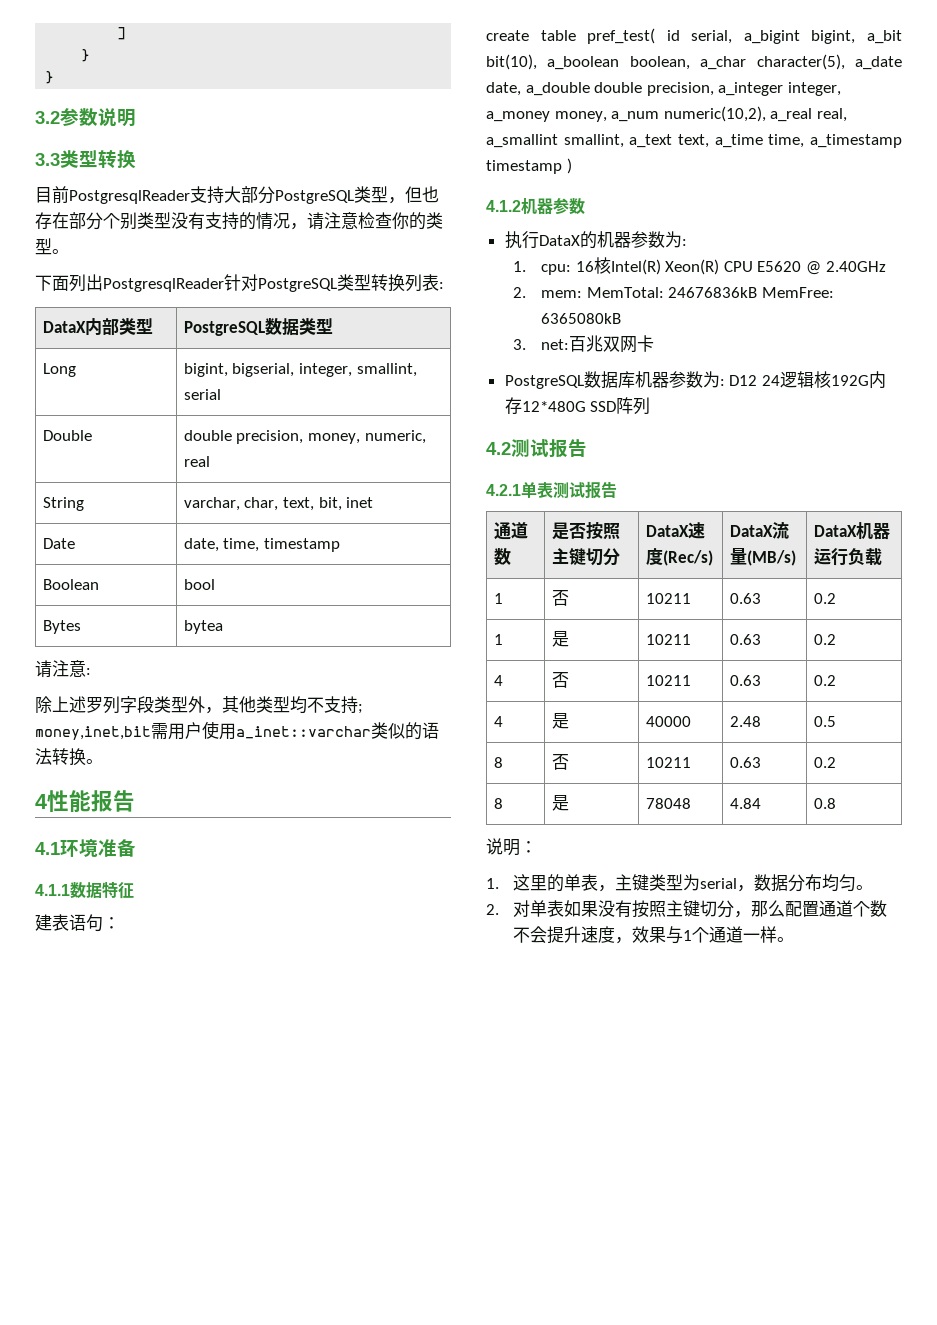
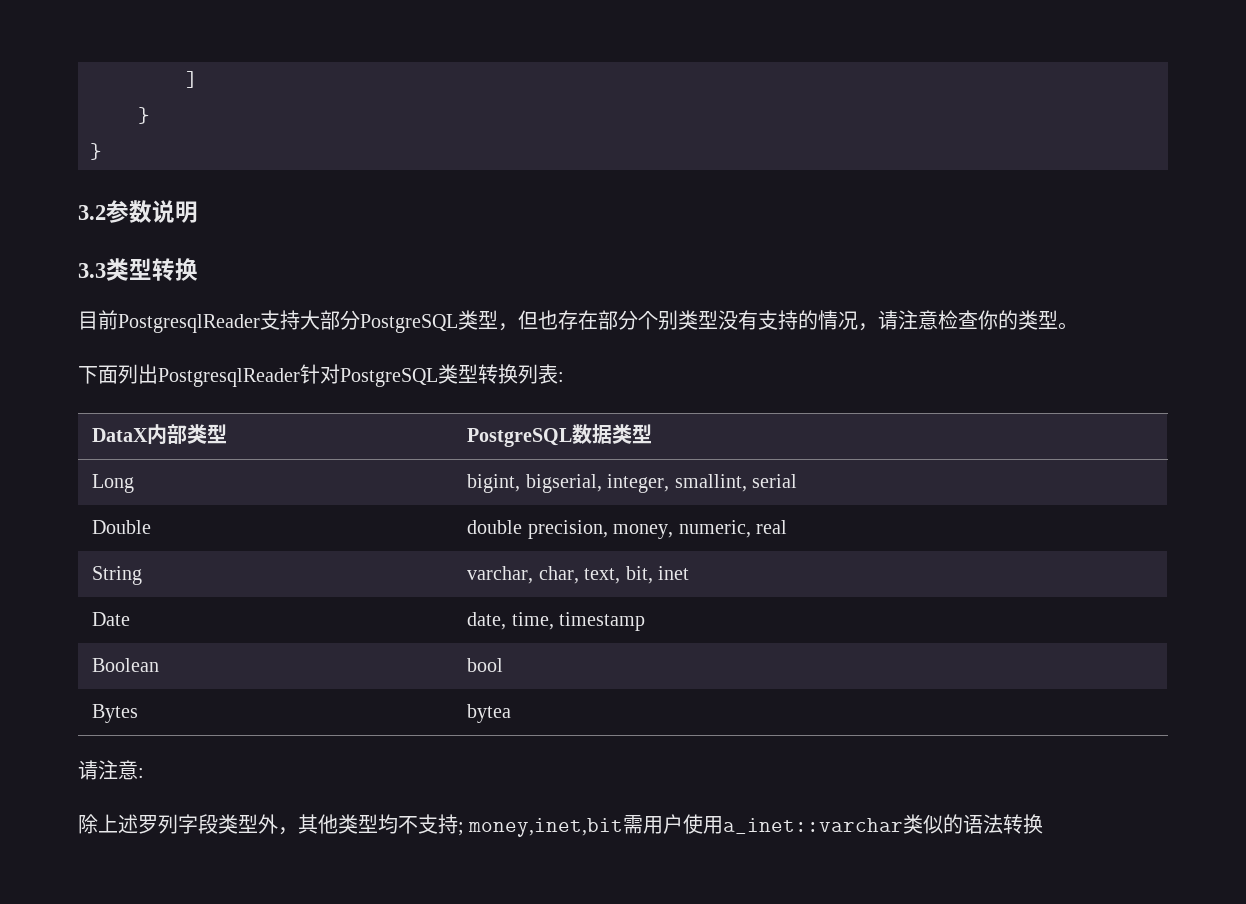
[86,759,103,764] [35,790,135,812] [35,839,136,857] [35,881,134,899] [35,914,120,932] [486,28,902,44] [486,54,902,70] [486,82,841,96] [486,106,847,122] [486,134,902,148] [486,158,572,174] [486,198,585,215] [504,231,687,249] [513,257,886,275] [513,287,834,298] [540,313,621,324] [513,335,654,353] [504,371,886,389] [504,397,651,415] [486,439,587,458] [486,481,617,499] [493,522,528,540] [493,548,511,565] [551,522,620,540] [551,548,620,566] [645,522,705,539] [645,548,713,566] [729,522,789,539] [729,548,796,566] [813,522,890,540] [813,548,882,566] [493,593,503,604] [551,590,569,606] [645,593,691,604] [729,593,761,604] [813,593,836,604] [493,634,503,645] [551,631,569,647] [645,634,691,645] [729,634,761,645] [813,634,836,645] [493,675,503,686] [551,672,569,688] [645,675,691,686] [729,675,761,686] [813,675,836,686] [493,716,503,727] [551,713,569,729] [645,716,691,727] [729,716,761,727] [813,716,836,727] [493,757,503,768] [551,754,569,770] [645,757,691,768] [729,757,761,768] [813,757,836,768] [493,798,503,809] [551,795,569,811] [645,798,691,809] [729,798,761,809] [813,798,836,809] [486,838,537,856] [486,874,874,892] [486,900,888,918] [513,926,795,944] 。 // 4性能报告 // 4.1环境准备 // 4.1.1数据特征 // 建表语句： // create table pref_test( id serial, a_bigint bigint, a_bit bit(10), a_boolean boolean, a_char character(5), a_date date, a_double double precision, a_integer integer, a_money money, a_num numeric(10,2), a_real real, a_smallint smallint, a_text text, a_time time, a_timestamp timestamp ) // 4.1.2机器参数 // 执行DataX的机器参数为: // 1. cpu: 16核Intel(R) Xeon(R) CPU E5620 @ 2.40GHz // 2. mem: MemTotal: 24676836kB MemFree: 6365080kB // 3. net:百兆双网卡 // PostgreSQL数据库机器参数为: D12 24逻辑核192G内存12*480G SSD阵列 // 4.2测试报告 // 4.2.1单表测试报告 // 通道数 | 是否按照主键切分 | DataX速度(Rec/s) | DataX流量(MB/s) | DataX机器运行负载 // 1 | 否 | 10211 | 0.63 | 0.2 // 1 | 是 | 10211 | 0.63 | 0.2 // 4 | 否 | 10211 | 0.63 | 0.2 // 4 | 是 | 40000 | 2.48 | 0.5 // 8 | 否 | 10211 | 0.63 | 0.2 // 8 | 是 | 78048 | 4.84 | 0.8 // 说明： // 1.这里的单表，主键类型为serial，数据分布均匀。 // 2.对单表如果没有按照主键切分，那么配置通道个数不会提升速度，效果与1个通道一样。 -> (1044, 824) none

